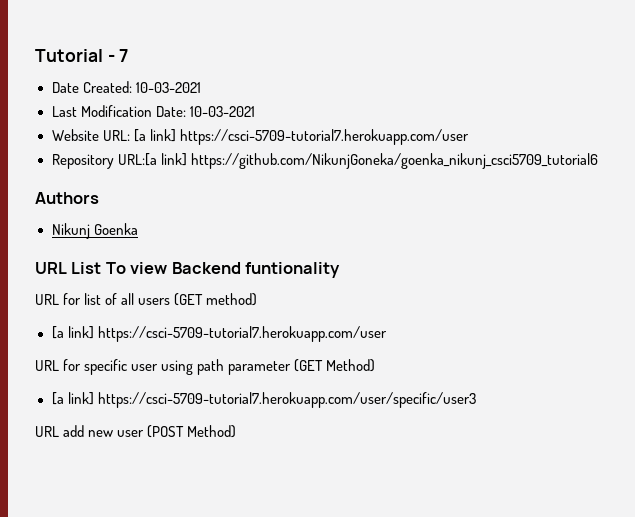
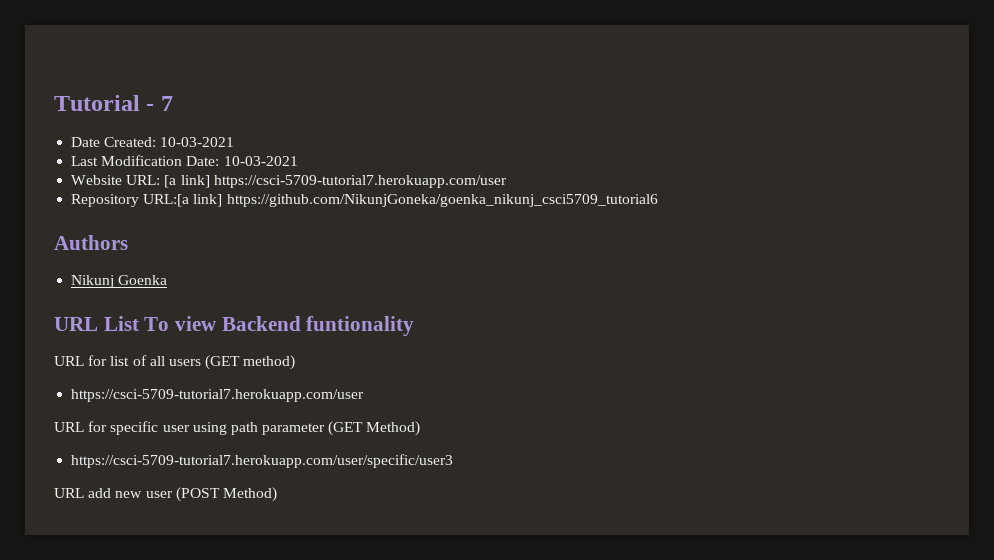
[51,326,94,339] [a link] -> (296, 362) none
[51,392,94,405] [a link] -> (421, 428) none

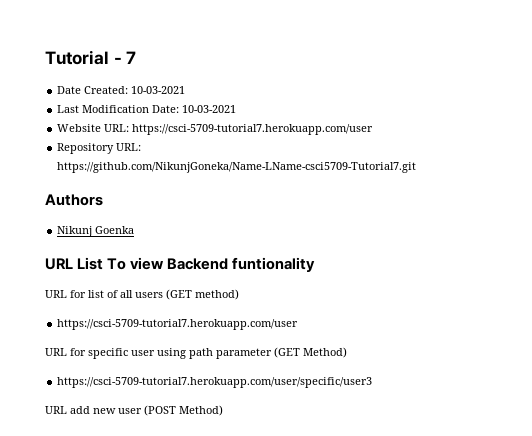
[164,175,210,188] [a link] -> (130, 128) none
[143,194,658,207] URL:[a link] https://github.com/NikunjGoneka/goenka_nikunj_csci5709_tutorial6 -> [116,143,142,151] [57,162,417,173] URL: https://github.com/NikunjGoneka/Name-LName-csci5709-Tutorial7.git

